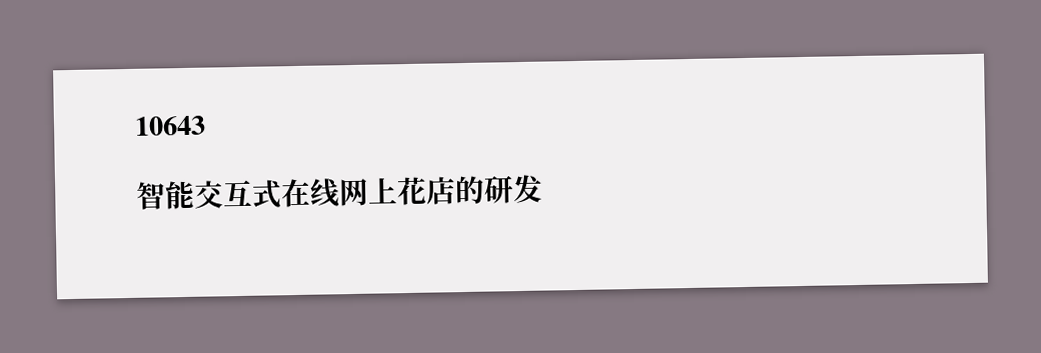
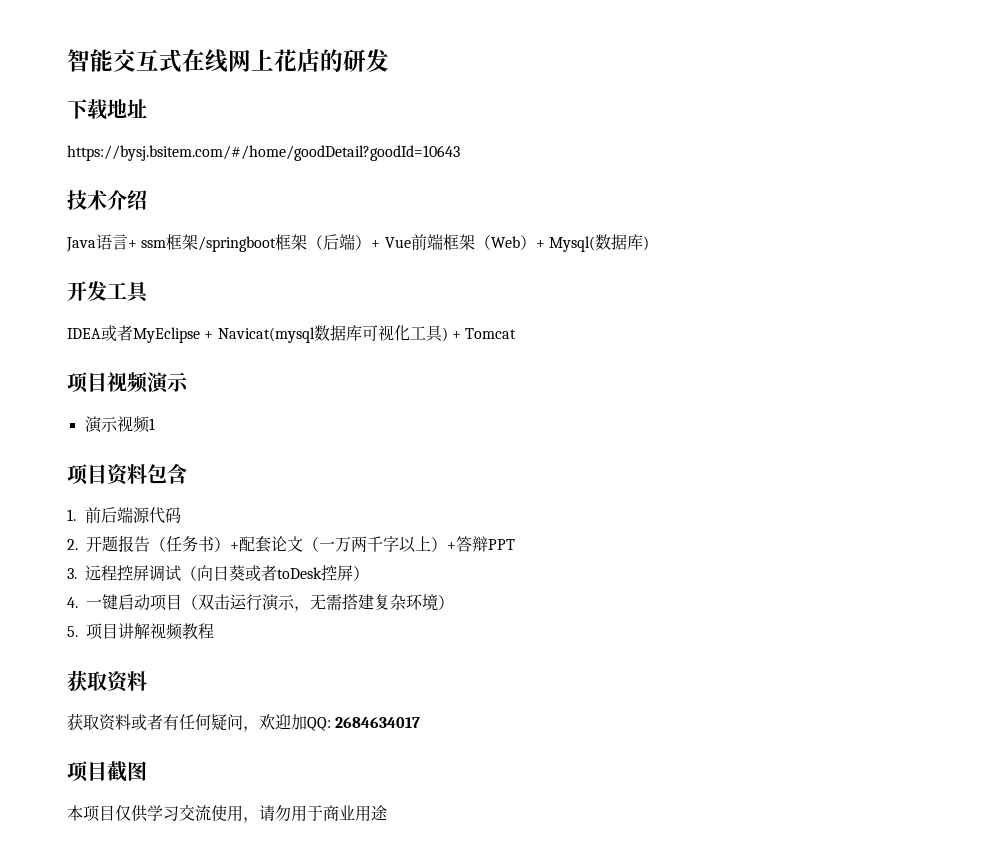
[134,115,206,136] 10643 // -> (67, 60) none
(543, 189) none -> [67,99,147,120] [67,145,460,161] [67,190,147,210] [66,234,649,252] [67,281,150,303] [67,325,517,343] [67,372,189,394] [84,416,155,433] [67,463,187,486] [67,507,181,524] [67,535,515,553] [67,565,369,582] [67,594,454,612] [67,623,214,640] [67,670,147,693] [67,713,421,732] [67,761,147,782] [67,804,387,823] // 下载地址 // https://bysj.bsitem.com/#/home/goodDetail?goodId=10643 // 技术介绍 // Java语言+ ssm框架/springboot框架（后端）+ Vue前端框架（Web）+ Mysql(数据库) // 开发工具 // IDEA或者MyEclipse + Navicat(mysql数据库可视化工具) + Tomcat // 项目视频演示 // 演示视频1 // 项目资料包含 // 1.前后端源代码 // 2.开题报告（任务书）+配套论文（一万两千字以上）+答辩PPT // 3.远程控屏调试（向日葵或者toDesk控屏） // 4.一键启动项目（双击运行演示，无需搭建复杂环境） // 5.项目讲解视频教程 // 获取资料 // 获取资料或者有任何疑问，欢迎加QQ: 2684634017 // 项目截图 // 本项目仅供学习交流使用，请勿用于商业用途

